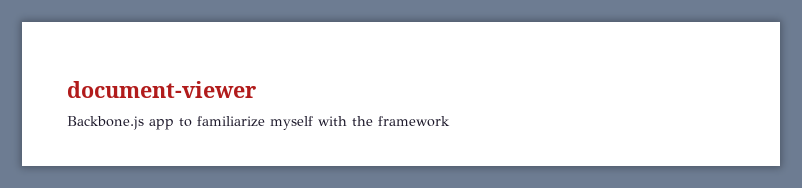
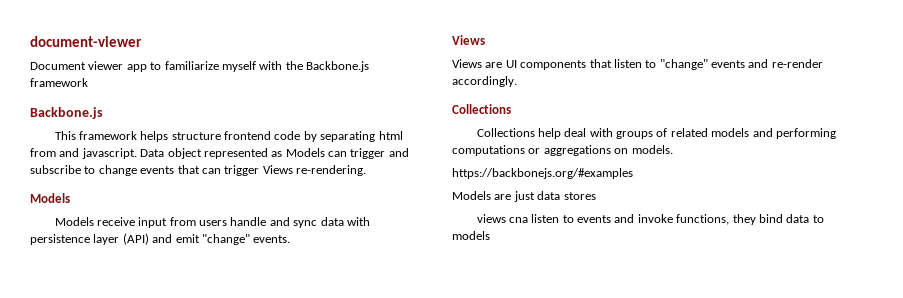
[67,116,144,130] Backbone.js -> [30,61,124,70] Document viewer
[378,116,450,127] framework -> [306,61,369,72] [30,78,88,87] [30,107,103,119] [54,131,403,142] [30,148,409,159] [30,165,366,176] [30,193,70,203] [54,217,370,228] [30,233,291,245] [452,35,485,45] [452,59,823,70] [452,76,517,87] [452,104,511,114] [476,128,836,139] [452,145,673,156] [452,168,633,179] [452,191,596,202] [476,214,824,225] [452,231,490,240] Backbone.js framework // Backbone.js // This framework helps structure frontend code by separating html from and javascript. Data object represented as Models can trigger and subscribe to change events that can trigger Views re-rendering. // Models // Models receive input from users handle and sync data with persistence layer (API) and emit "change" events. // Views // Views are UI components that listen to "change" events and re-render accordingly. // Collections // Collections help deal with groups of related models and performing computations or aggregations on models. // https://backbonejs.org/#examples // Models are just data stores // views cna listen to events and invoke functions, they bind data to models

